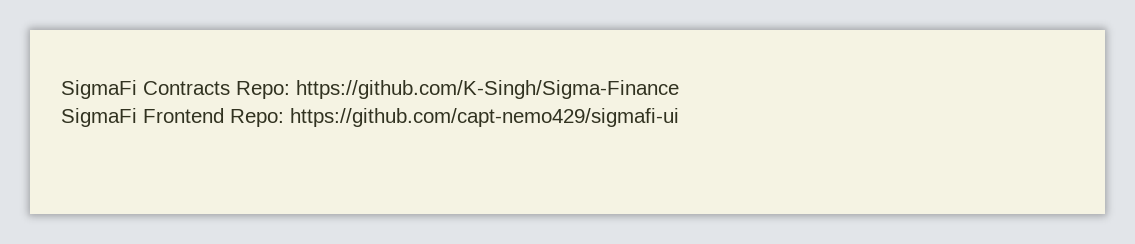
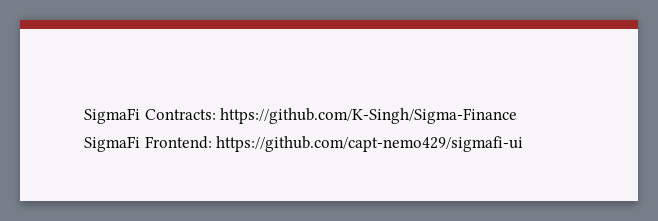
[61,80,290,99] SigmaFi Contracts Repo: -> [84,108,216,124] SigmaFi Contracts:
[143,108,284,127] Frontend Repo: -> [144,136,212,149] Frontend:

